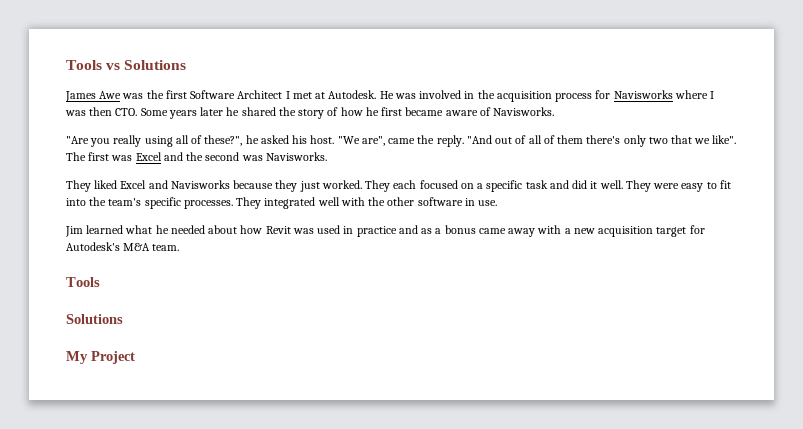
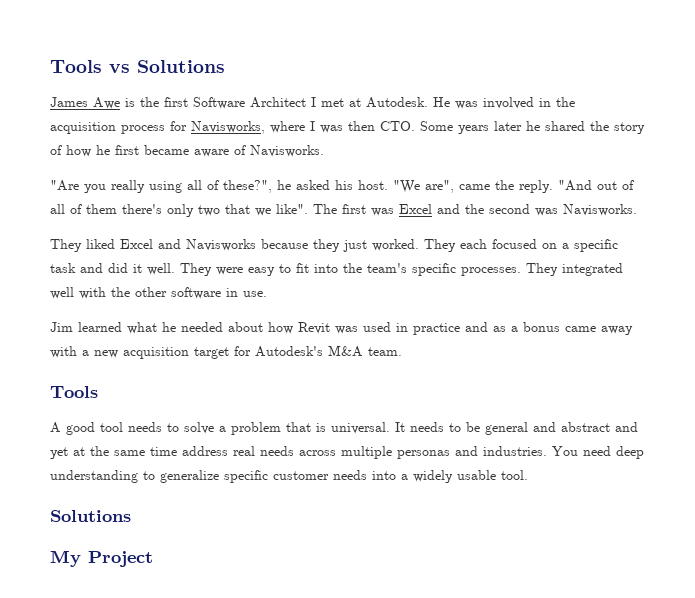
[122,93,144,99] was -> [125,98,135,107] is
[613,90,673,99] Navisworks -> [191,121,265,134] Navisworks,
(100, 282) none -> [50,422,638,435] [50,446,644,459] [50,470,528,483] // A good tool needs to solve a problem that is universal. It needs to be general and abstract and yet at the same time address real needs across multiple personas and industries. You need deep understanding to generalize specific customer needs into a widely usable tool.

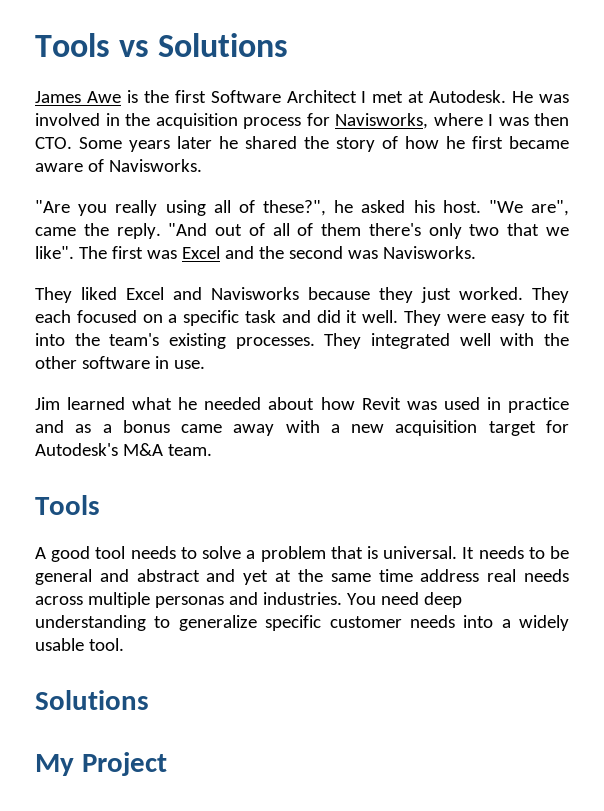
[412,263,456,276] specific -> [169,333,226,349] existing

